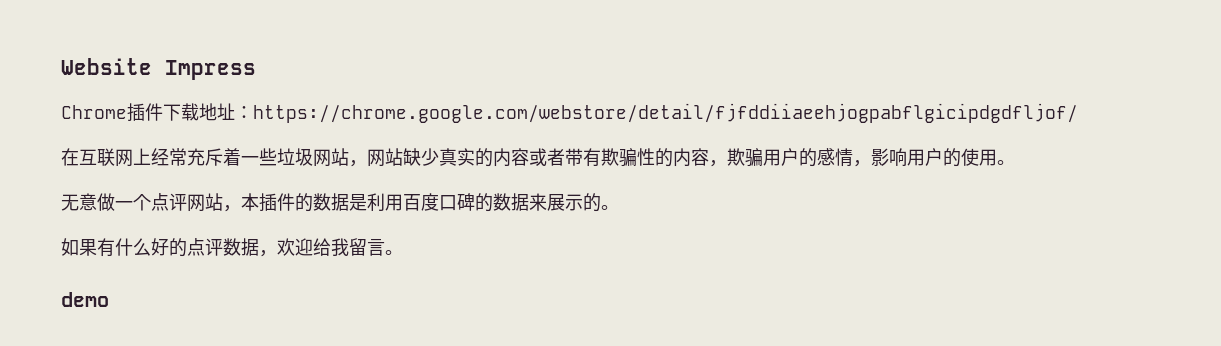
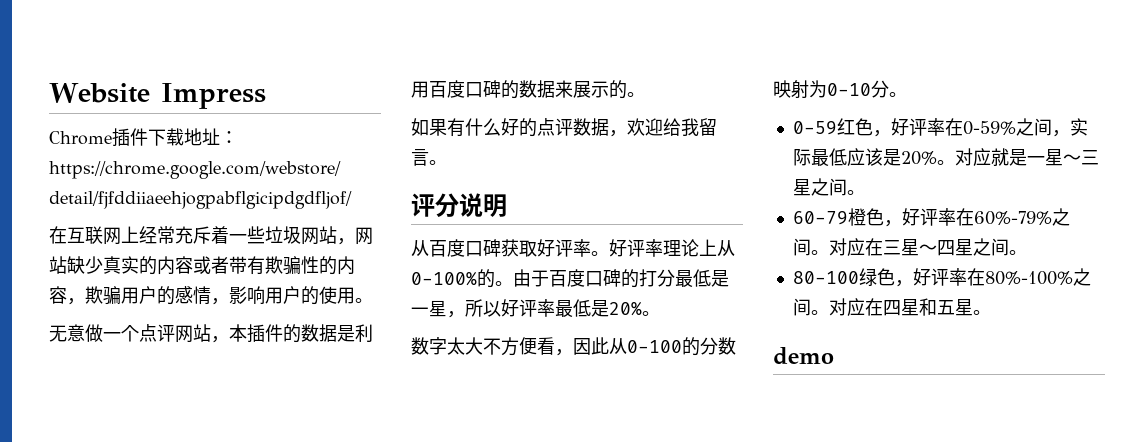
(403, 252) none -> [411,193,507,218] [411,239,735,257] [411,269,729,288] [411,299,660,318] [411,337,736,356] [773,80,907,99] [792,118,1088,137] [792,148,1099,166] [792,178,865,196] [792,208,1070,227] [792,238,1027,256] [792,268,1091,287] [792,298,991,316] // 评分说明 // 从百度口碑获取好评率。好评率理论上从0-100%的。由于百度口碑的打分最低是一星，所以好评率最低是20%。 // 数字太大不方便看，因此从0-100的分数映射为0-10分。 // 0-59红色，好评率在0-59%之间，实际最低应该是20%。对应就是一星～三星之间。 // 60-79橙色，好评率在60%-79%之间。对应在三星～四星之间。 // 80-100绿色，好评率在80%-100%之间。对应在四星和五星。

